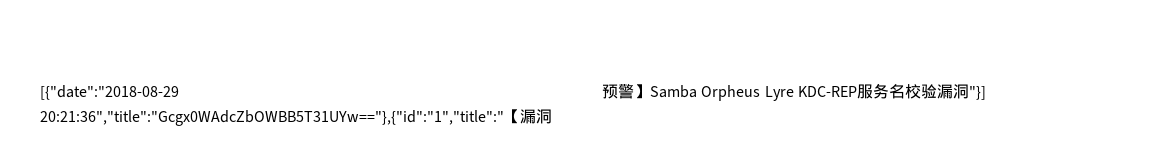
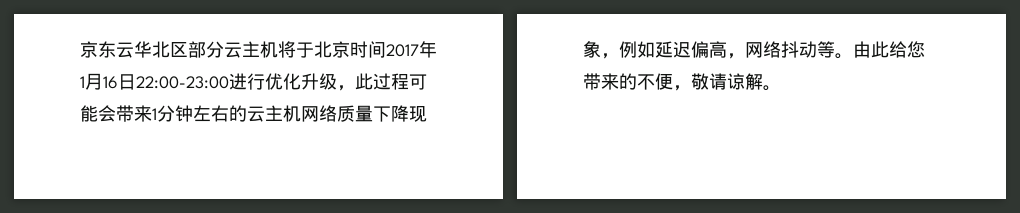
[40,85,179,100] [40,109,552,126] [602,83,986,101] [{"date":"2018-08-29 20:21:36","title":"Gcgx0WAdcZbOWBB5T31UYw=="},{"id":"1","title":"【漏洞预警】Samba Orpheus Lyre KDC-REP服务名校验漏洞"}] -> [80,41,437,58] [80,73,427,91] [80,105,427,122] [583,41,925,59] [583,73,781,91] 京东云华北区部分云主机将于北京时间2017年1月16日22:00-23:00进行优化升级，此过程可能会带来1分钟左右的云主机网络质量下降现象，例如延迟偏高，网络抖动等。由此给您带来的不便，敬请谅解。

